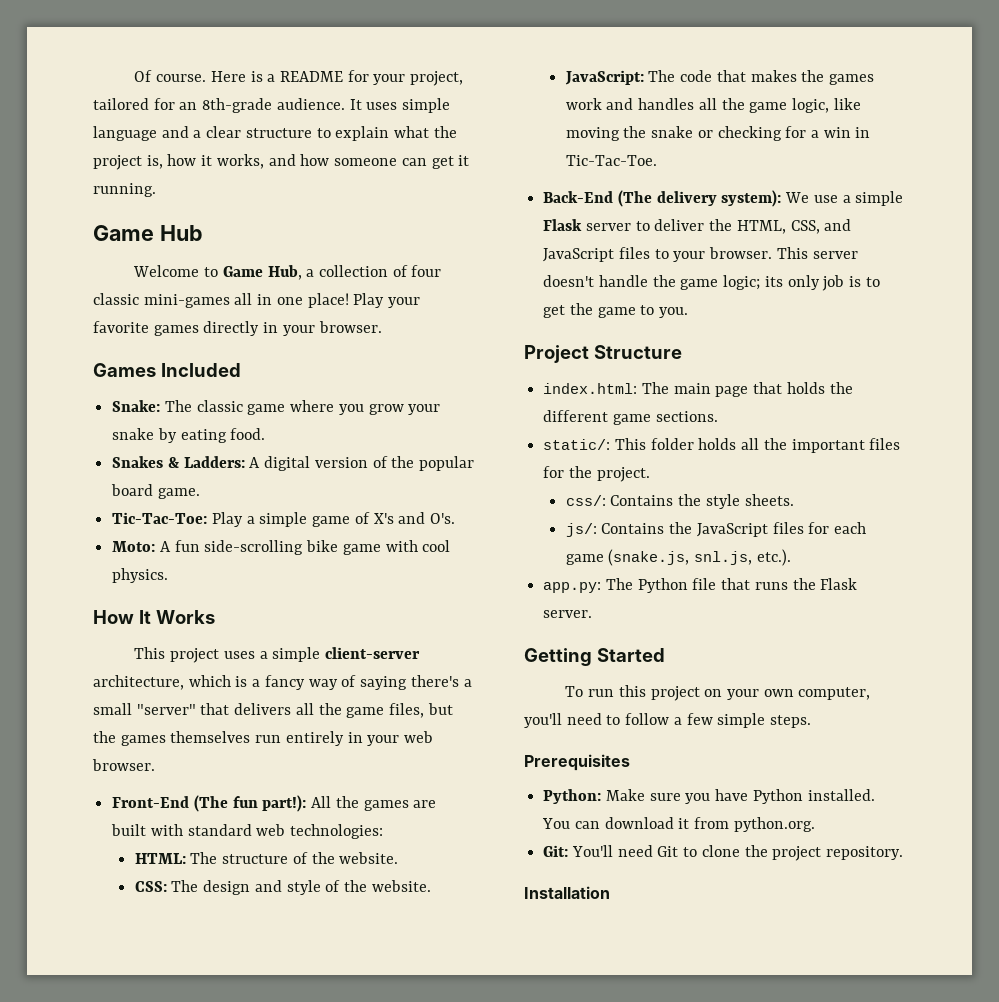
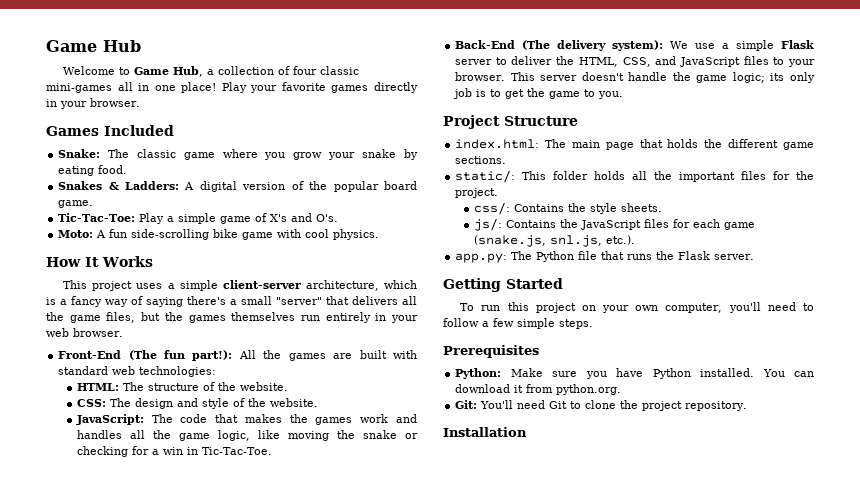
[134,70,464,86] [93,98,451,113] [93,126,457,141] [93,154,470,170] [93,183,156,197] Of course. Here is a README for your project, tailored for an 8th-grade audience. It uses simple language and a clear structure to explain what the project is, how it works, and how someone can get it running. // -> (46, 46) none

